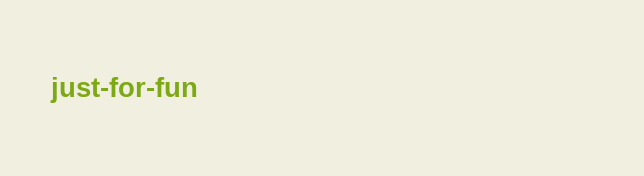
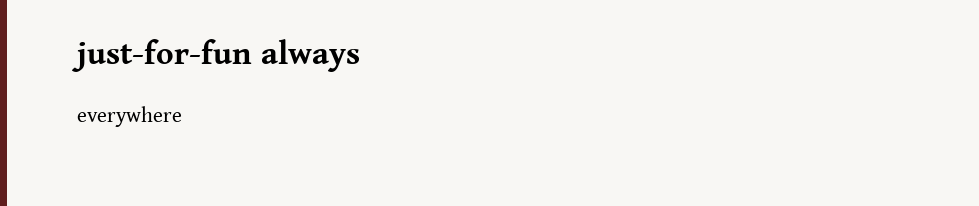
(198, 90) none -> [261,39,360,72] [77,106,182,127] always // everywhere

